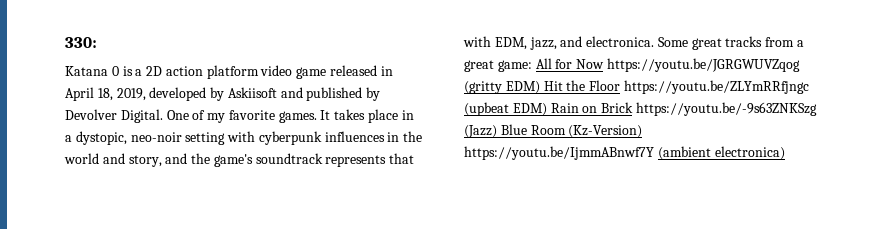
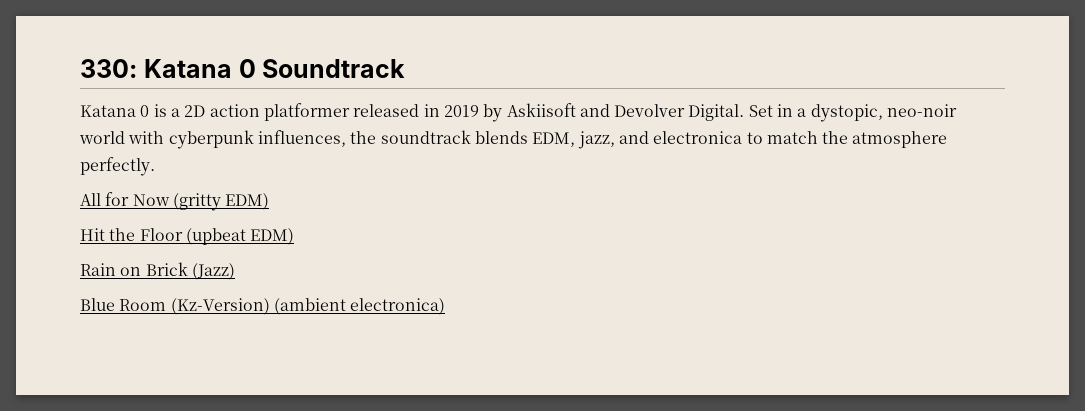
(97, 42) none -> [143,59,406,78] Katana 0 Soundtrack
[206,65,393,79] [65,87,381,101] [65,109,399,123] platform video game released in April 18, 2019, developed by Askiisoft and published by Devolver Digital. One of my favorite games. It takes place -> [263,103,773,122] platformer released in 2019 by Askiisoft and Devolver Digital. Set
[185,132,226,145] setting -> [79,131,125,144] world
[324,131,423,142] [64,153,415,167] [463,36,805,50] [464,60,532,72] influences in the world and story, and the game's soundtrack represents that with EDM, jazz, and electronica. Some great tracks from a great game: -> [257,130,948,149] [80,157,155,176] influences, the soundtrack blends EDM, jazz, and electronica to match the atmosphere perfectly. //
[606,58,800,72] https://youtu.be/JGRGWUVZqog -> (170, 200) none
(540, 87) none -> (270, 201) //
[623,80,809,94] https://youtu.be/ZLYmRRfjngc -> (183, 234) none
(547, 109) none -> (295, 236) //
[635,102,817,116] https://youtu.be/-9s63ZNKSzg -> (188, 269) none
(497, 131) none -> (235, 271) //
[464,146,654,160] https://youtu.be/IjmmABnwf7Y -> (270, 306) none

